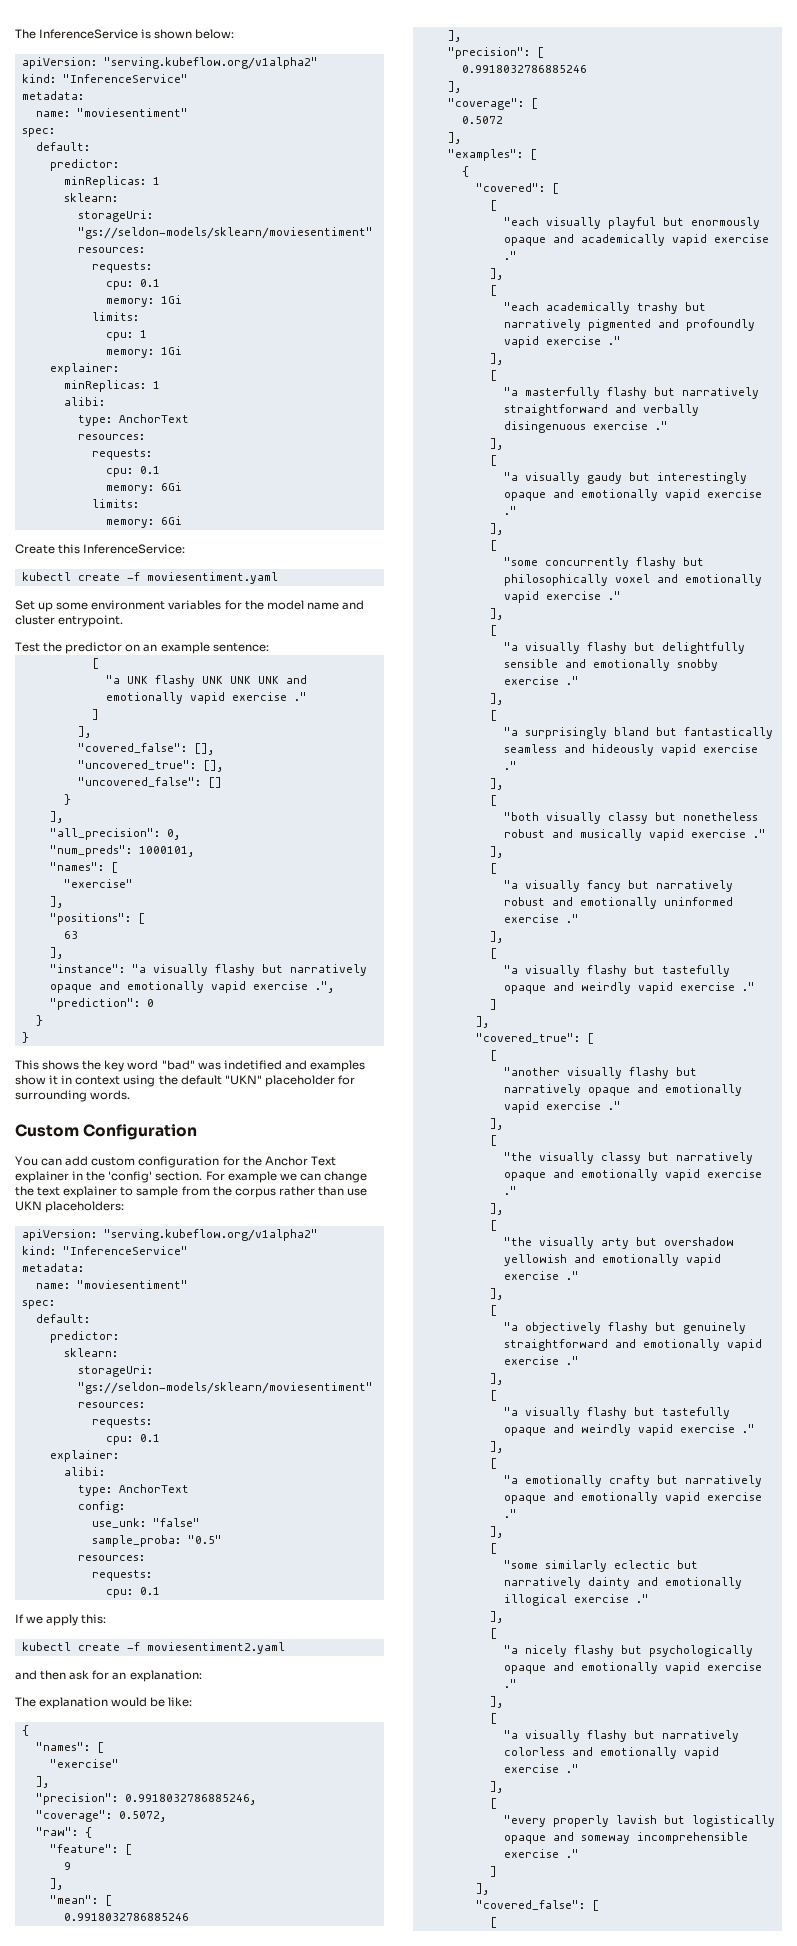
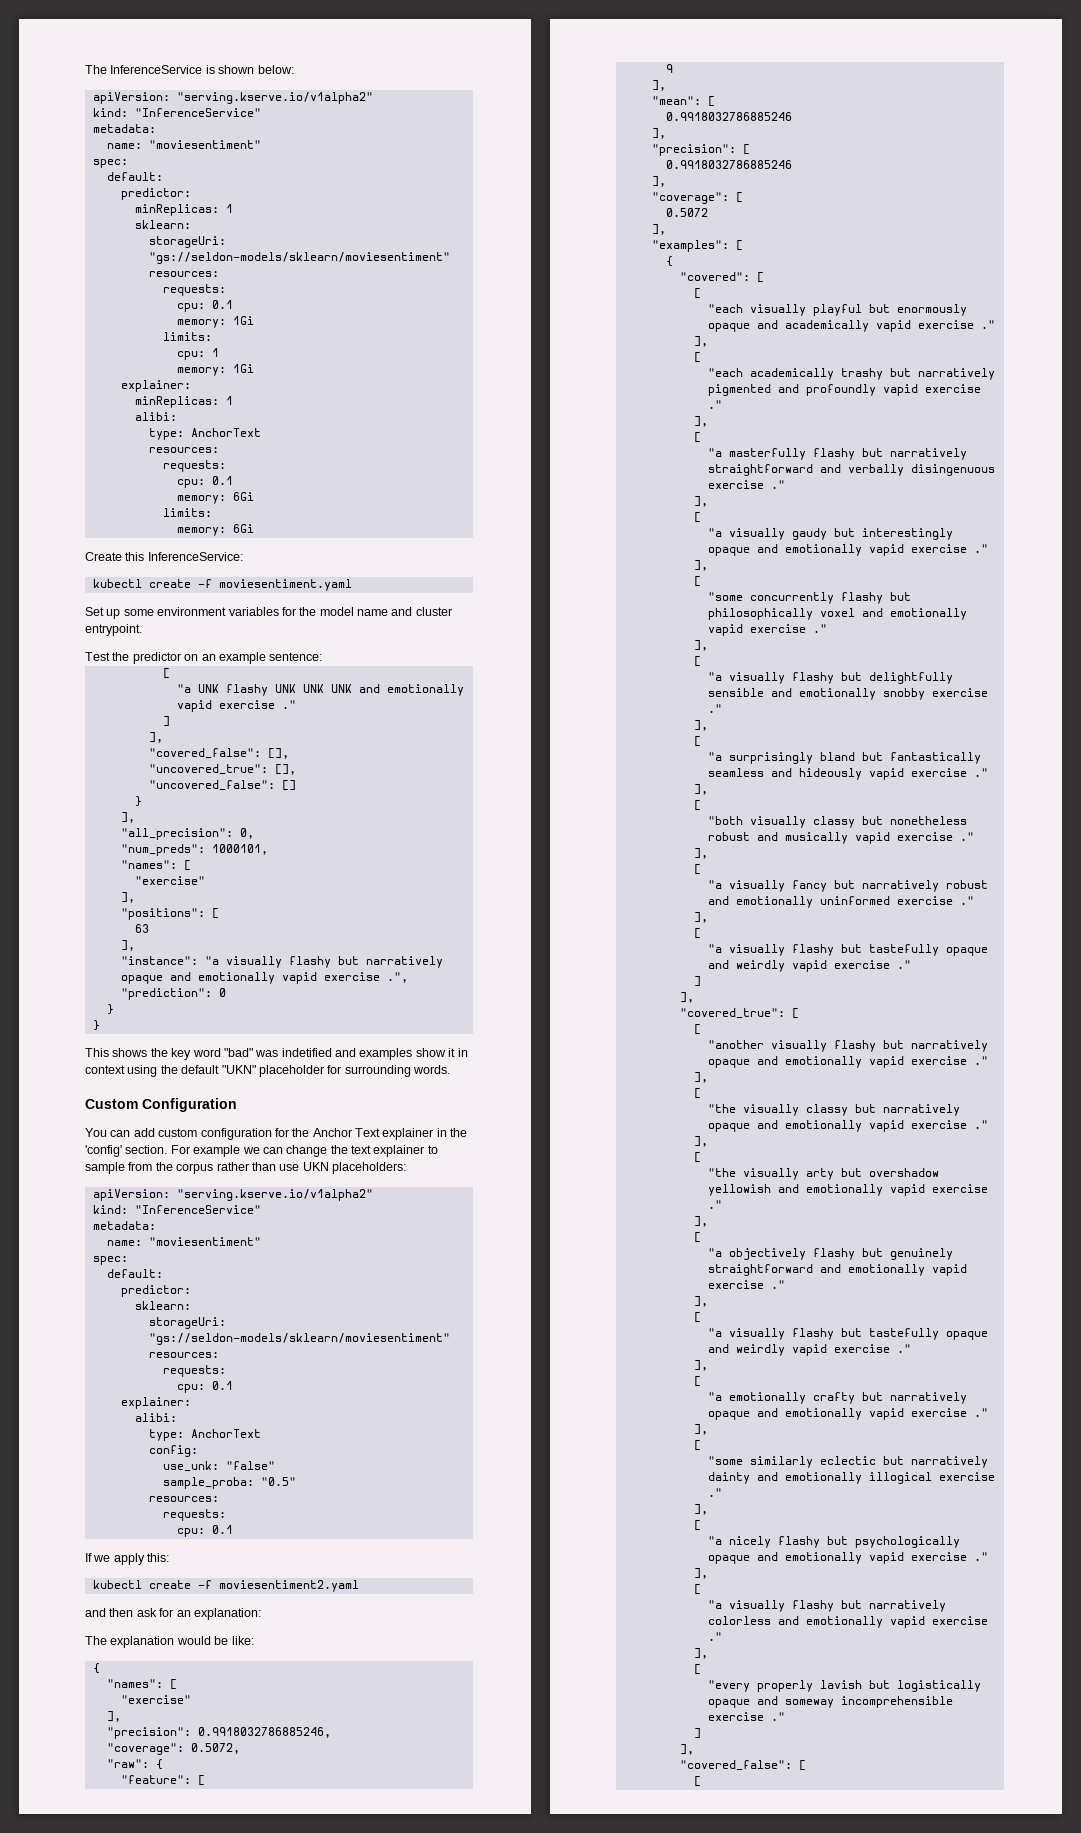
[103,57,318,69] "serving.kubeflow.org/v1alpha2" -> [176,92,373,104] "serving.kserve.io/v1alpha2"
[103,1229,318,1241] "serving.kubeflow.org/v1alpha2" -> [176,1189,373,1201] "serving.kserve.io/v1alpha2"

